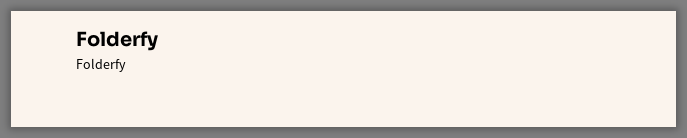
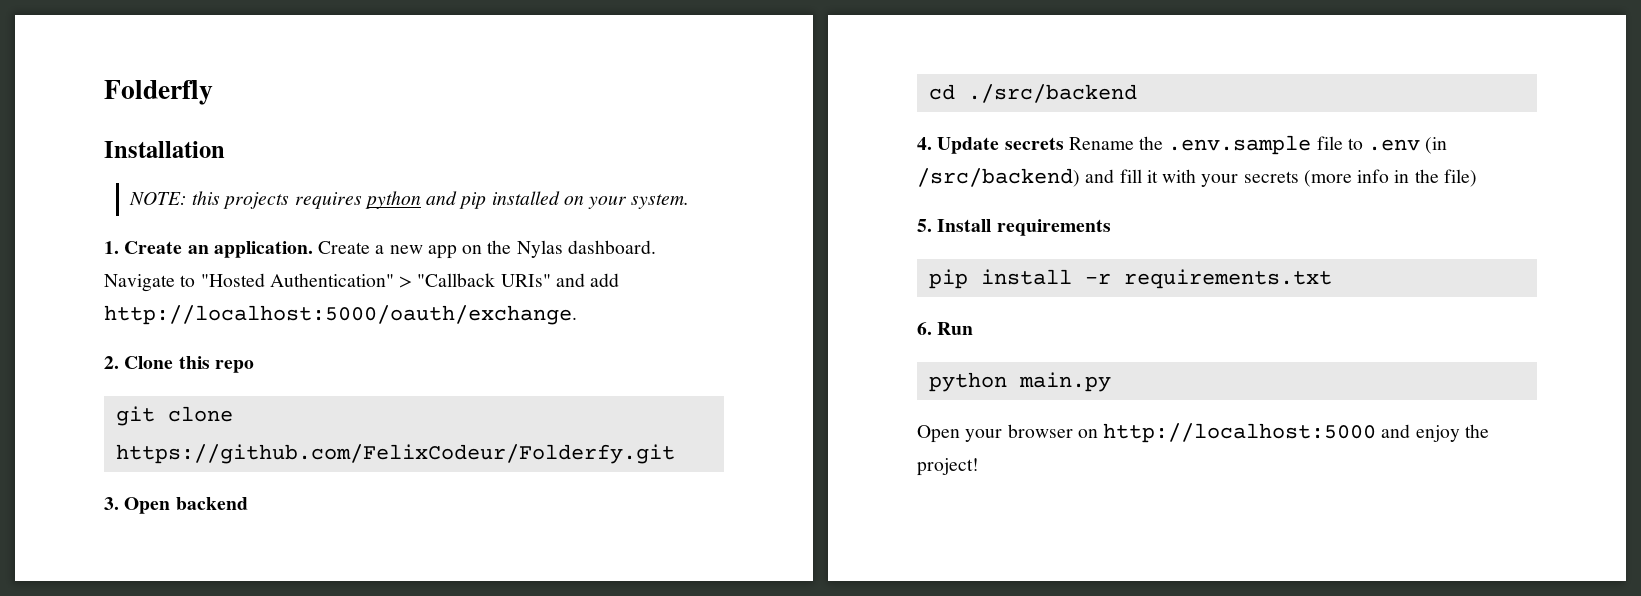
[76,31,158,51] [76,58,126,72] Folderfy // Folderfy -> [104,80,213,105] [104,141,225,158] [128,191,690,209] [104,240,656,259] [104,273,620,292] [104,305,577,325] [104,356,254,373] [115,406,233,426] [115,444,675,464] [104,497,248,514] [928,84,1137,103] [917,135,1448,155] [917,168,1477,187] [917,219,1111,236] [928,269,1332,289] [917,322,974,335] [928,372,1111,392] [917,423,1489,443] [917,458,979,476] Folderfly // Installation // NOTE: this projects requires python and pip installed on your system. // 1. Create an application. Create a new app on the Nylas dashboard. Navigate to "Hosted Authentication" > "Callback URIs" and add http://localhost:5000/oauth/exchange. // 2. Clone this repo // git clone https://github.com/FelixCodeur/Folderfy.git // 3. Open backend // cd ./src/backend // 4. Update secrets Rename the .env.sample file to .env (in /src/backend) and fill it with your secrets (more info in the file) // 5. Install requirements // pip install -r requirements.txt // 6. Run // python main.py // Open your browser on http://localhost:5000 and enjoy the project!

